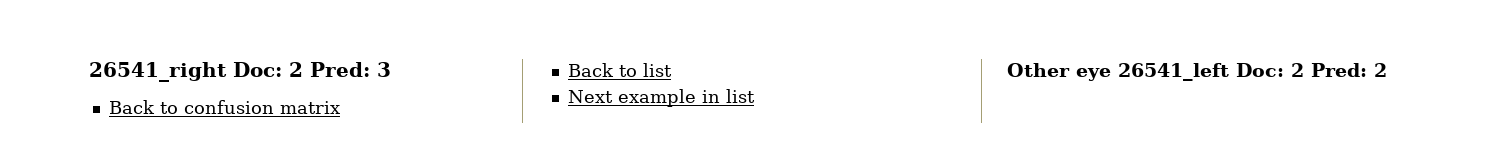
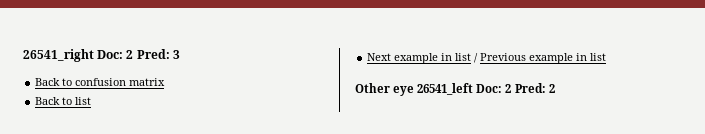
(755, 96) none -> [474,53,607,64] / Previous example in list

